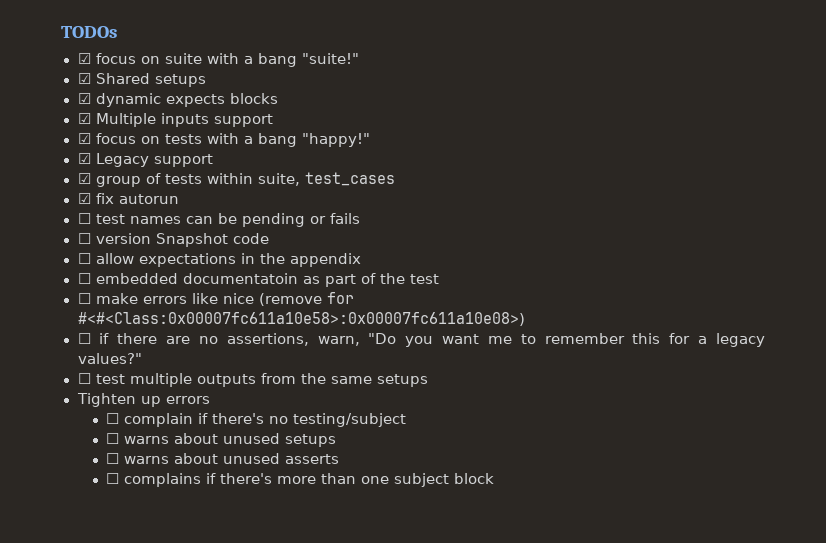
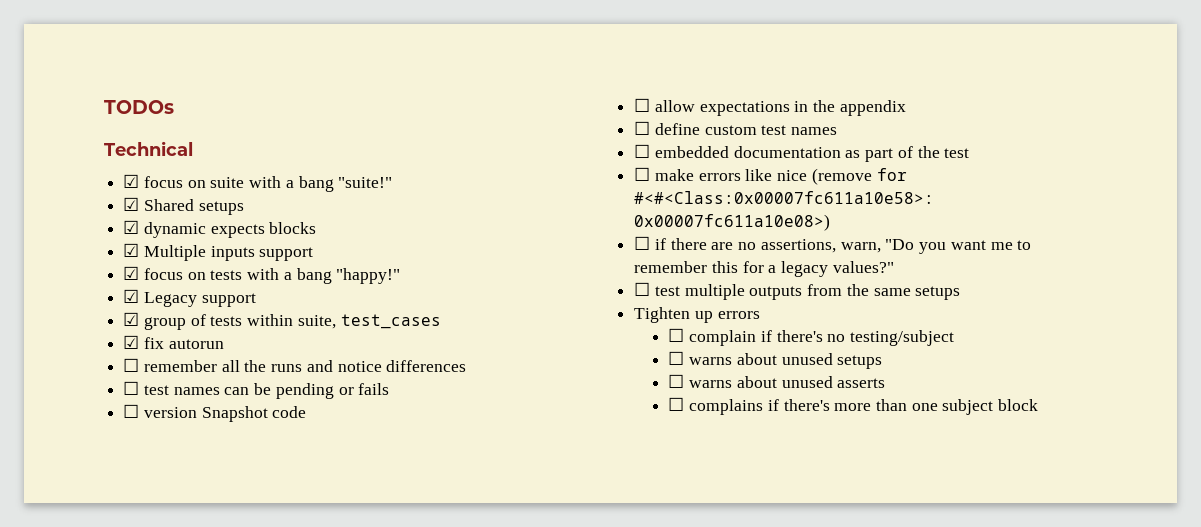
(117, 32) none -> [104,141,193,156] // Technical
(179, 199) none -> [123,358,467,372] // ☐ remember all the runs and notice differences
(361, 260) none -> [634,121,838,135] // ☐ define custom test names
[182,273,298,284] documentatoin -> [733,146,841,158] documentation

